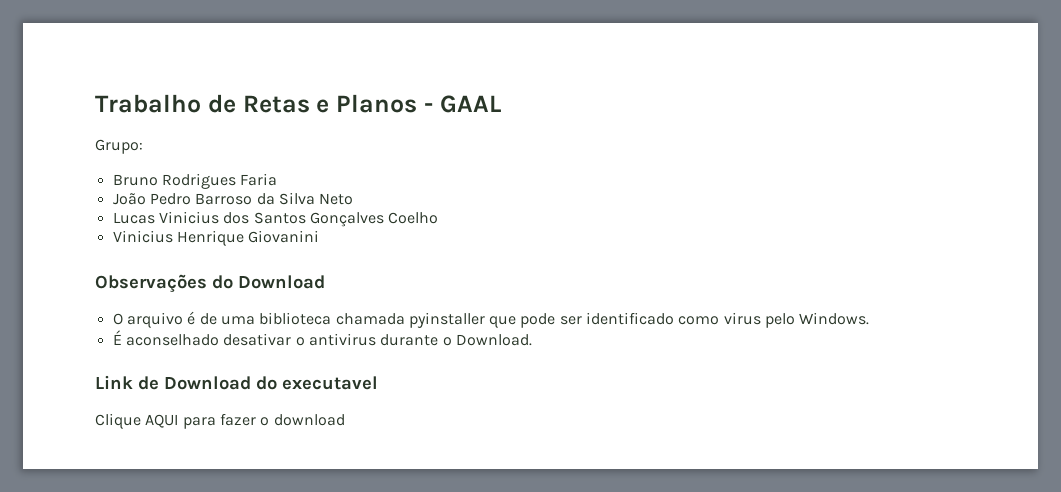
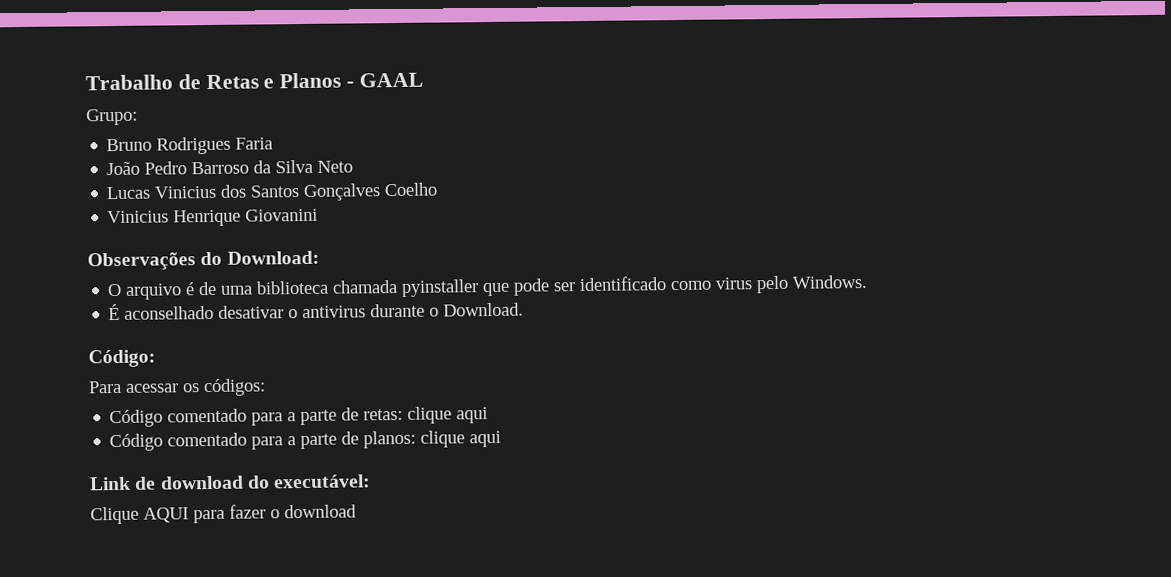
[238,275,325,289] Download -> [226,250,320,265] Download:
(532, 340) none -> [88,349,156,368] [88,378,266,397] [109,406,489,428] [109,430,502,452] // Código: // Para acessar os códigos: // Código comentado para a parte de retas: clique aqui // Código comentado para a parte de planos: clique aqui
[164,376,378,390] Download do executavel -> [159,474,372,490] download do executável:

